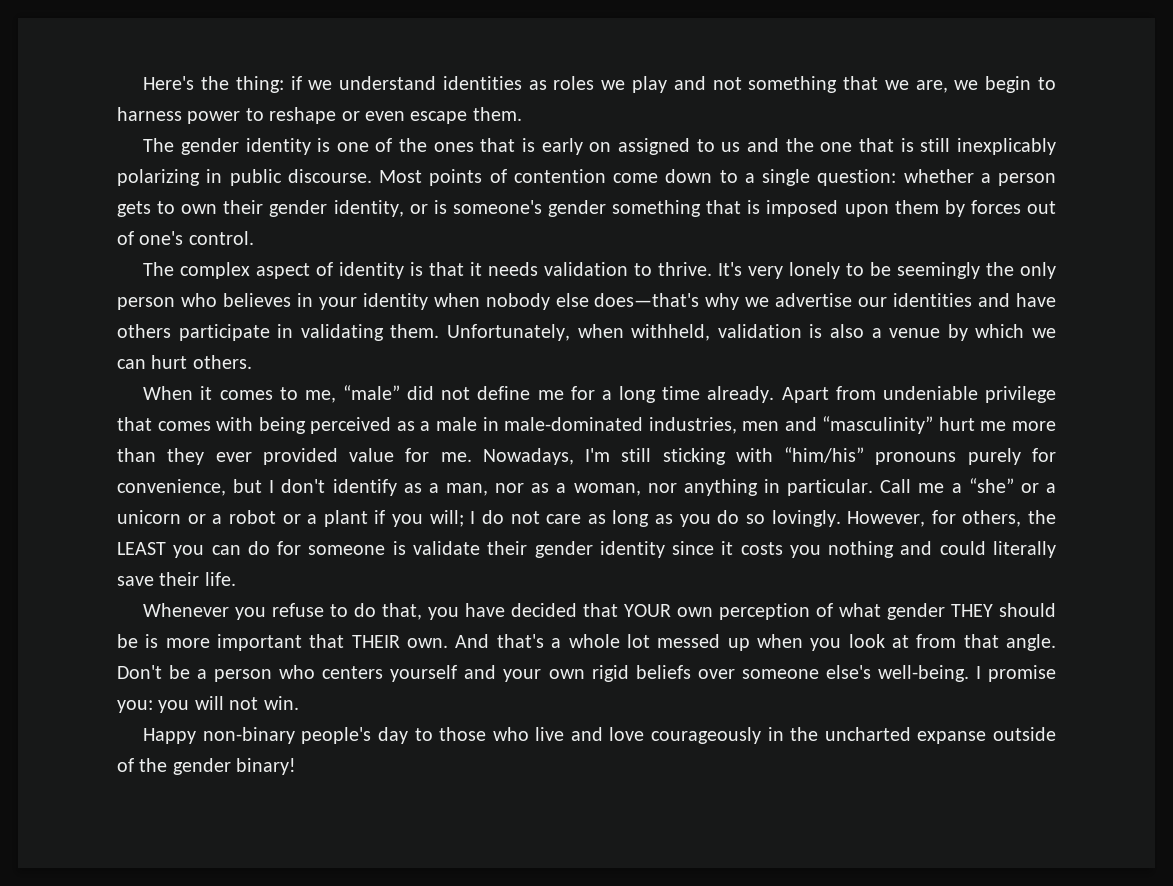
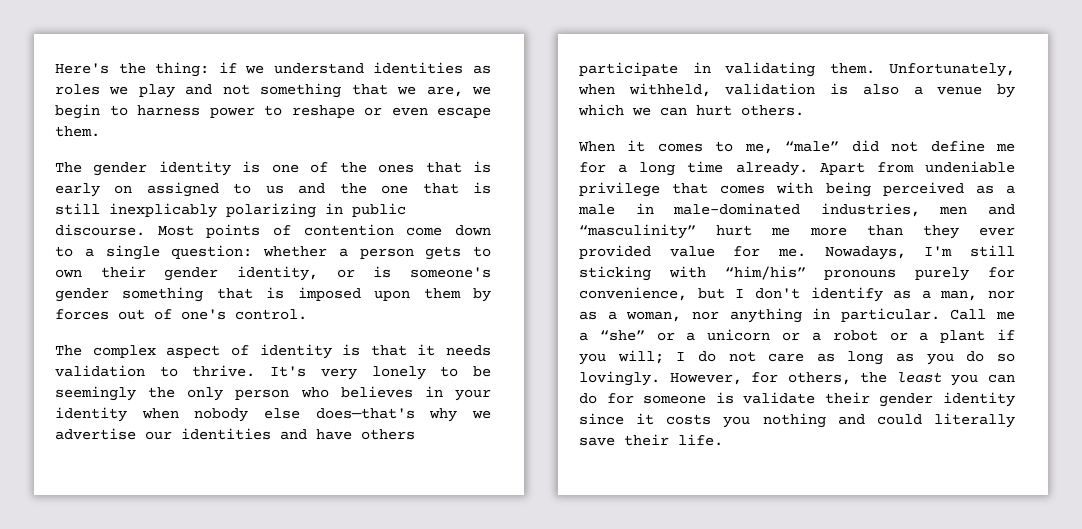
[117,542,166,555] LEAST -> [896,372,942,383] least
[143,603,1056,620] [117,634,1057,651] [117,665,1056,682] [117,696,299,713] [143,727,1056,744] [117,758,297,775] // Whenever you refuse to do that, you have decided that YOUR own perception of what gender THEY should be is more important that THEIR own. And that's a whole lot messed up when you look at from that angle. Don't be a person who centers yourself and your own rigid beliefs over someone else's well-being. I promise you: you will not win. // Happy non-binary people's day to those who live and love courageously in the uncharted expanse outside of the gender binary! -> (723, 440) none

